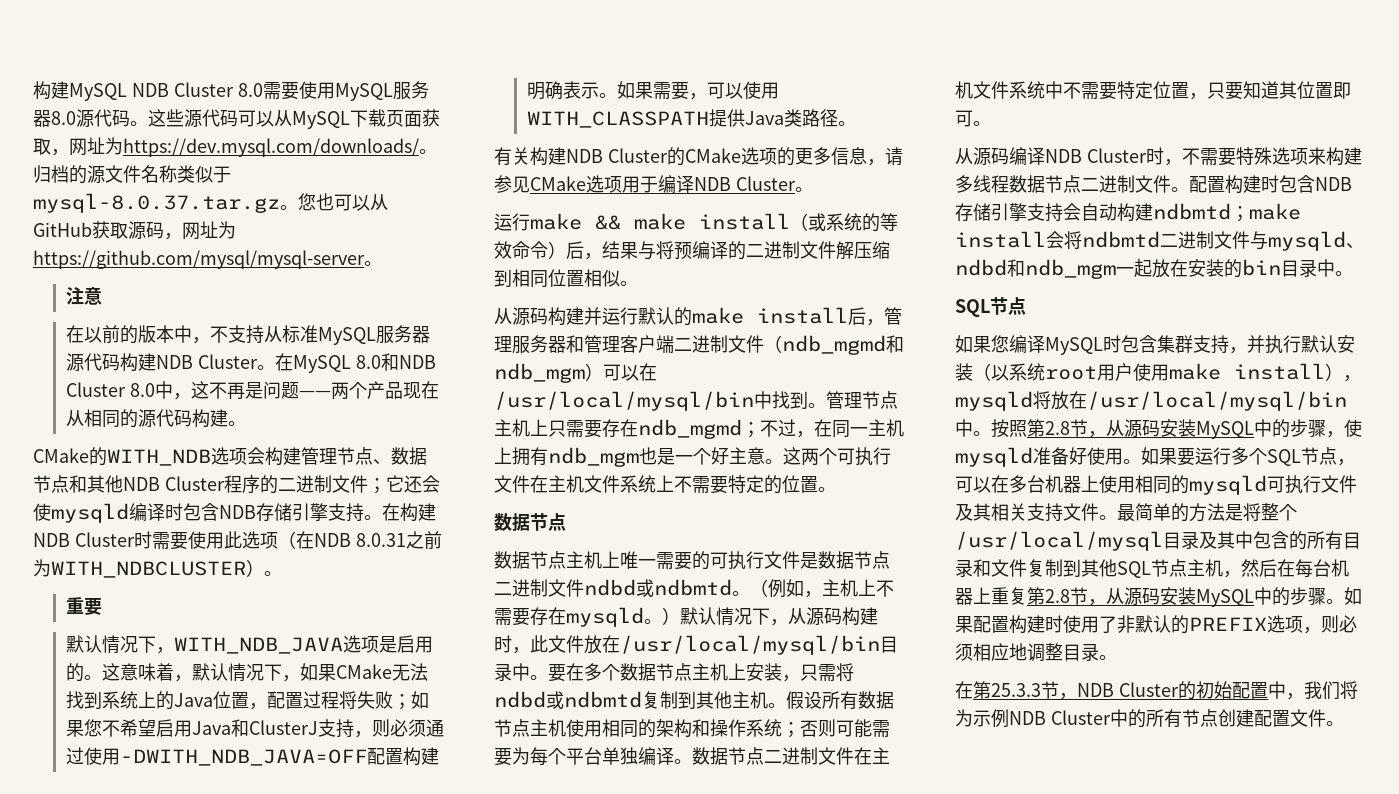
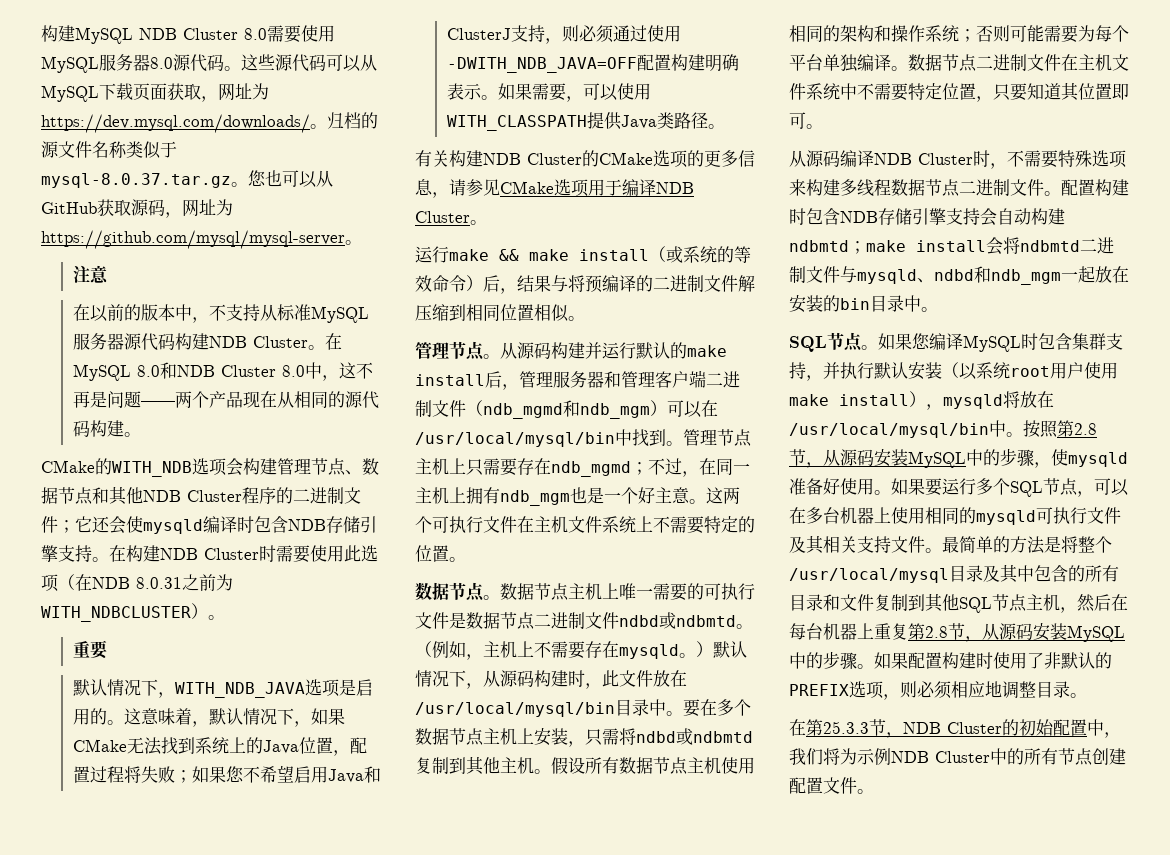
(638, 283) none -> [415,341,500,361] 管理节点。
(566, 522) // -> [483,595,500,600] 。
(1026, 306) // -> [861,345,878,350] 。

